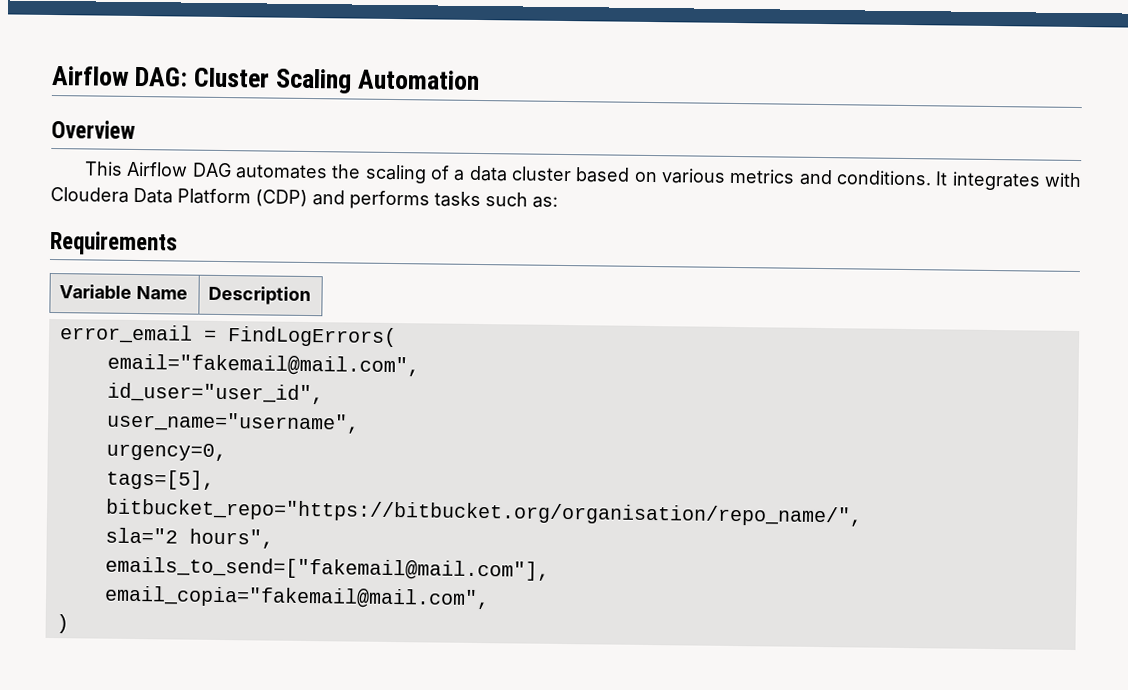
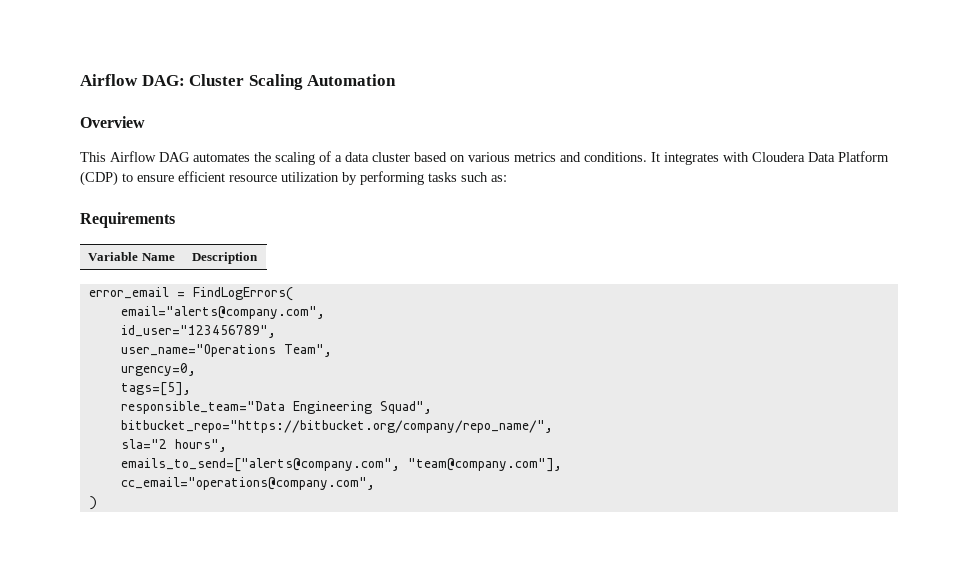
[312,190,430,210] and performs -> [122,171,424,185] to ensure efficient resource utilization by performing
[106,353,420,377] [106,382,324,405] [105,411,360,434] [105,442,227,462] [105,469,215,490] [104,498,863,527] email="fakemail@mail.com", // id_user="user_id", // user_name="username", // urgency=0, // tags=[5], // bitbucket_repo="https://bitbucket.org/organisation/repo_name/", -> [120,306,325,319] [120,325,276,338] [120,344,332,357] [120,363,196,376] [120,382,191,396] [120,401,432,414] [120,420,553,433] email="alerts@company.com", // id_user="123456789", // user_name="Operations Team", // urgency=0, // tags=[5], // responsible_team="Data Engineering Squad", // bitbucket_repo="https://bitbucket.org/company/repo_name/",
[104,556,550,581] [103,585,490,610] emails_to_send=["fakemail@mail.com"], // email_copia="fakemail@mail.com", -> [120,458,562,472] [120,477,375,490] emails_to_send=["alerts@company.com", "team@company.com"], // cc_email="operations@company.com",

